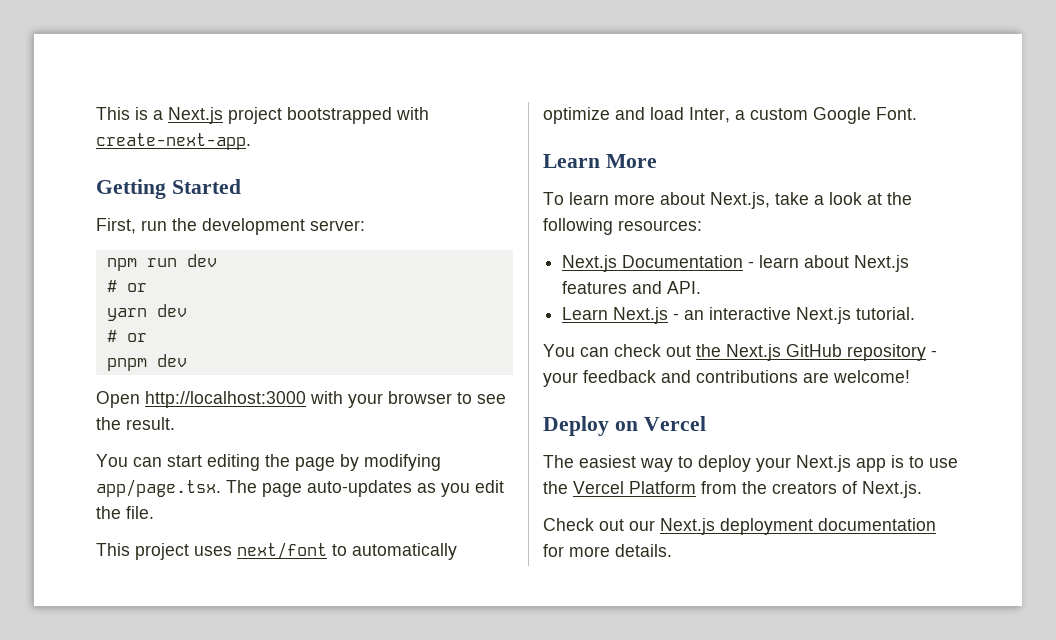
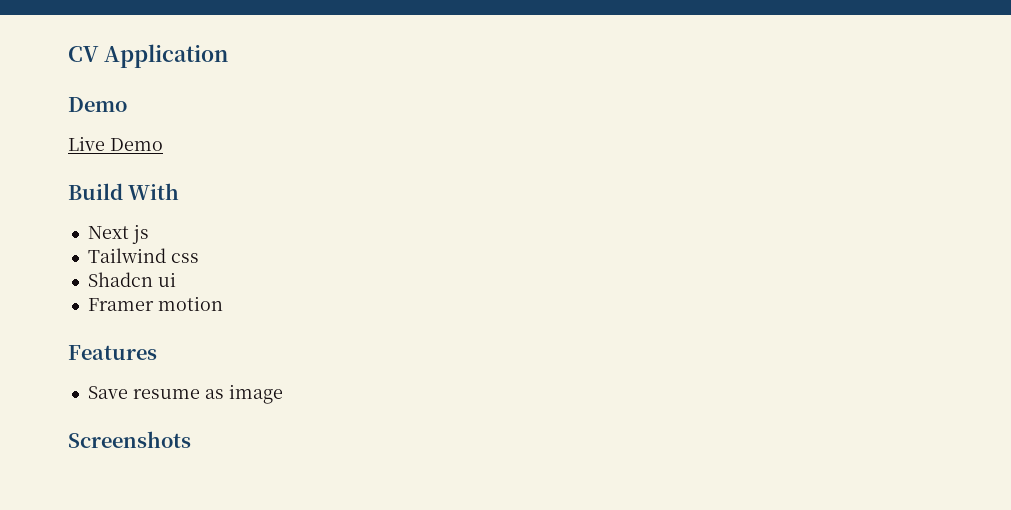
[96,107,429,124] [96,133,251,150] [96,179,241,199] [96,218,365,235] [106,254,217,271] [106,280,147,292] [106,304,187,321] [106,330,147,342] [106,354,187,371] [96,391,506,408] [96,417,175,430] [96,454,441,471] [96,479,504,497] [96,506,154,519] [96,542,457,560] [543,107,917,124] [543,154,657,168] [543,192,912,209] [543,218,702,235] [562,255,910,272] [562,281,702,294] [562,307,916,324] [543,344,937,361] [543,370,910,387] [543,416,706,436] [543,455,958,472] [543,481,922,498] [543,518,936,535] [543,544,672,557] This is a Next.js project bootstrapped with create-next-app. // Getting Started // First, run the development server: // npm run dev // # or // yarn dev // # or // pnpm dev // Open http://localhost:3000 with your browser to see the result. // You can start editing the page by modifying app/page.tsx. The page auto-updates as you edit the file. // This project uses next/font to automatically optimize and load Inter, a custom Google Font. // Learn More // To learn more about Next.js, take a look at the following resources: // Next.js Documentation - learn about Next.js features and API. // Learn Next.js - an interactive Next.js tutorial. // You can check out the Next.js GitHub repository - your feedback and contributions are welcome! // Deploy on Vercel // The easiest way to deploy your Next.js app is to use the Vercel Platform from the creators of Next.js. // Check out our Next.js deployment documentation for more details. -> [68,44,228,68] [68,97,127,112] [68,136,163,151] [68,183,180,200] [87,224,149,244] [87,248,199,263] [87,272,176,287] [87,296,223,311] [68,345,157,360] [87,384,283,404] [68,431,191,448] CV Application // Demo // Live Demo // Build With // Next js // Tailwind css // Shadcn ui // Framer motion // Features // Save resume as image // Screenshots

